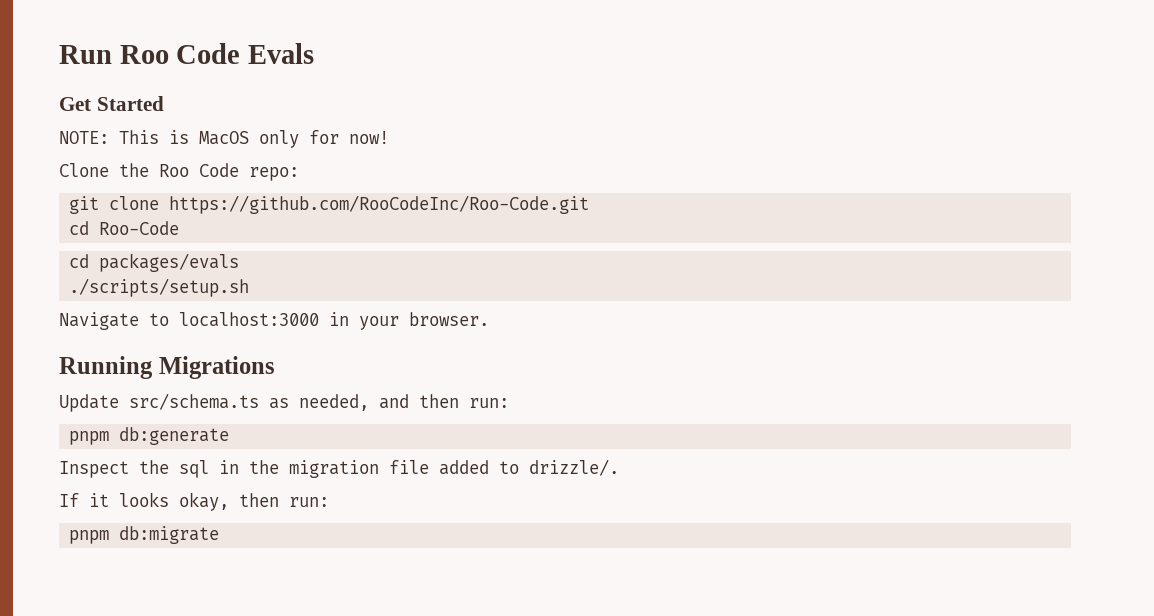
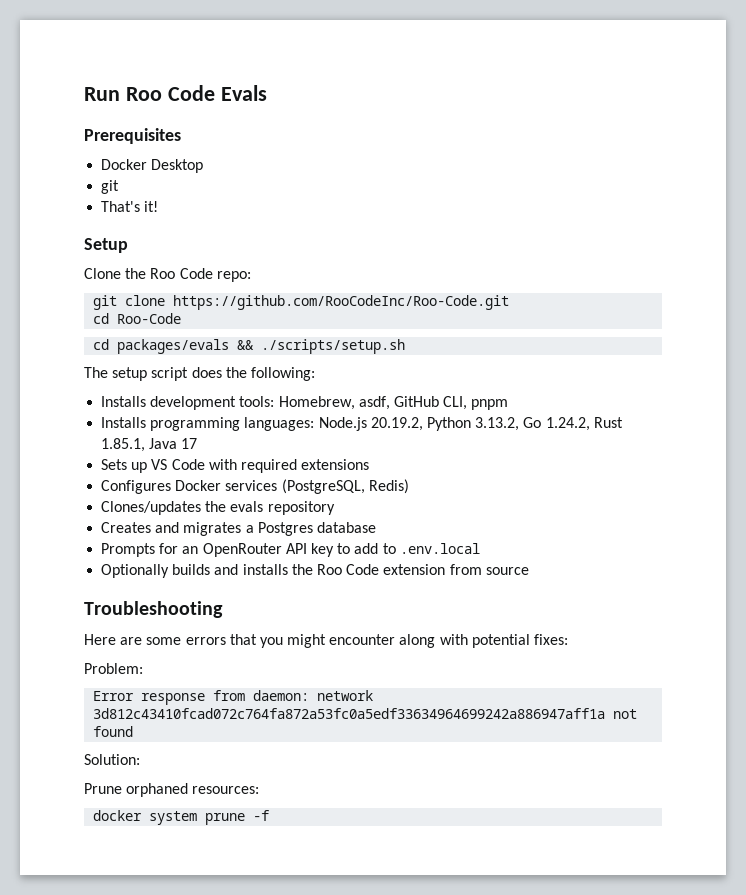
[59,96,164,111] [59,130,389,148] Get Started // NOTE: This is MacOS only for now! -> [84,128,181,144] [101,159,204,173] [101,180,120,194] [101,201,159,212] [84,238,128,253] Prerequisites // Docker Desktop // git // That's it! // Setup
(240, 262) // -> [237,340,255,350] &&
[59,312,489,330] [59,356,275,379] [59,393,509,412] [69,427,230,445] [59,459,619,478] [59,492,329,511] [69,526,220,544] Navigate to localhost:3000 in your browser. // Running Migrations // Update src/schema.ts as needed, and then run: // pnpm db:generate // Inspect the sql in the migration file added to drizzle/. // If it looks okay, then run: // pnpm db:migrate -> [84,367,315,381] [101,396,509,410] [101,417,623,431] [101,438,198,452] [101,459,370,473] [101,479,409,494] [101,501,335,515] [101,522,376,536] [101,543,480,557] [101,564,529,578] [84,601,223,618] [84,634,569,648] [84,663,143,674] [93,690,374,705] [93,708,638,719] [93,726,134,737] [84,754,140,765] [84,783,260,797] [93,810,270,825] The setup script does the following: // Installs development tools: Homebrew, asdf, GitHub CLI, pnpm // Installs programming languages: Node.js 20.19.2, Python 3.13.2, Go 1.24.2, Rust 1.85.1, Java 17 // Sets up VS Code with required extensions // Configures Docker services (PostgreSQL, Redis) // Clones/updates the evals repository // Creates and migrates a Postgres database // Prompts for an OpenRouter API key to add to .env.local // Optionally builds and installs the Roo Code extension from source // Troubleshooting // Here are some errors that you might encounter along with potential fixes: // Problem: // Error response from daemon: network 3d812c43410fcad072c764fa872a53fc0a5edf33634964699242a886947aff1a not found // Solution: // Prune orphaned resources: // docker system prune -f

